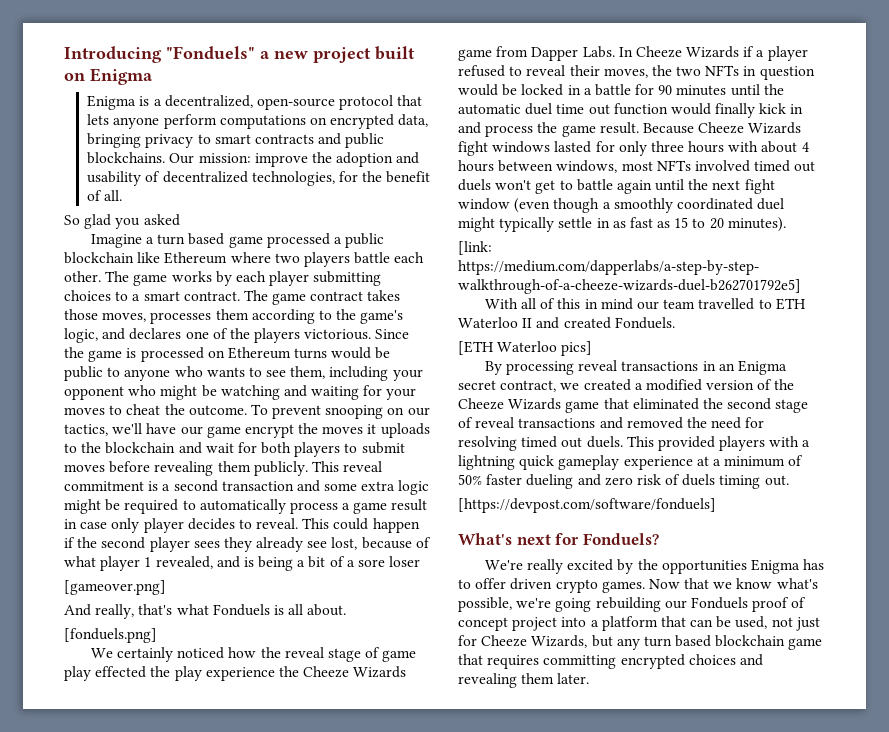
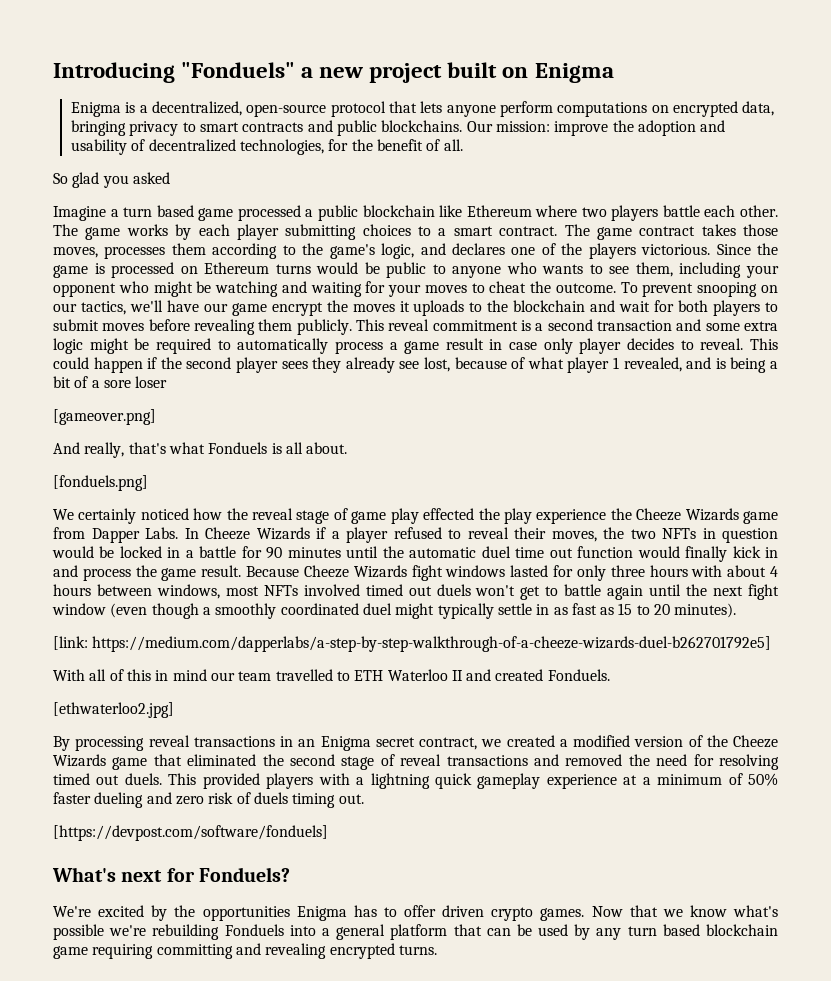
[458,341,593,356] [ETH Waterloo pics] -> [53,702,174,718] [ethwaterloo2.jpg]
[527,559,564,574] really -> (91, 911) none
[458,597,807,612] [458,617,558,631] possible, we're going rebuilding our Fonduels proof of concept project -> [53,924,284,940] possible we're rebuilding Fonduels
(599, 623) none -> [336,924,386,940] general
[735,616,820,631] [458,635,613,648] used, not just for Cheeze Wizards, but -> [538,924,591,940] used by
[458,654,763,669] [458,673,590,688] that requires committing encrypted choices and revealing them later. -> [92,943,437,959] requiring committing and revealing encrypted turns.

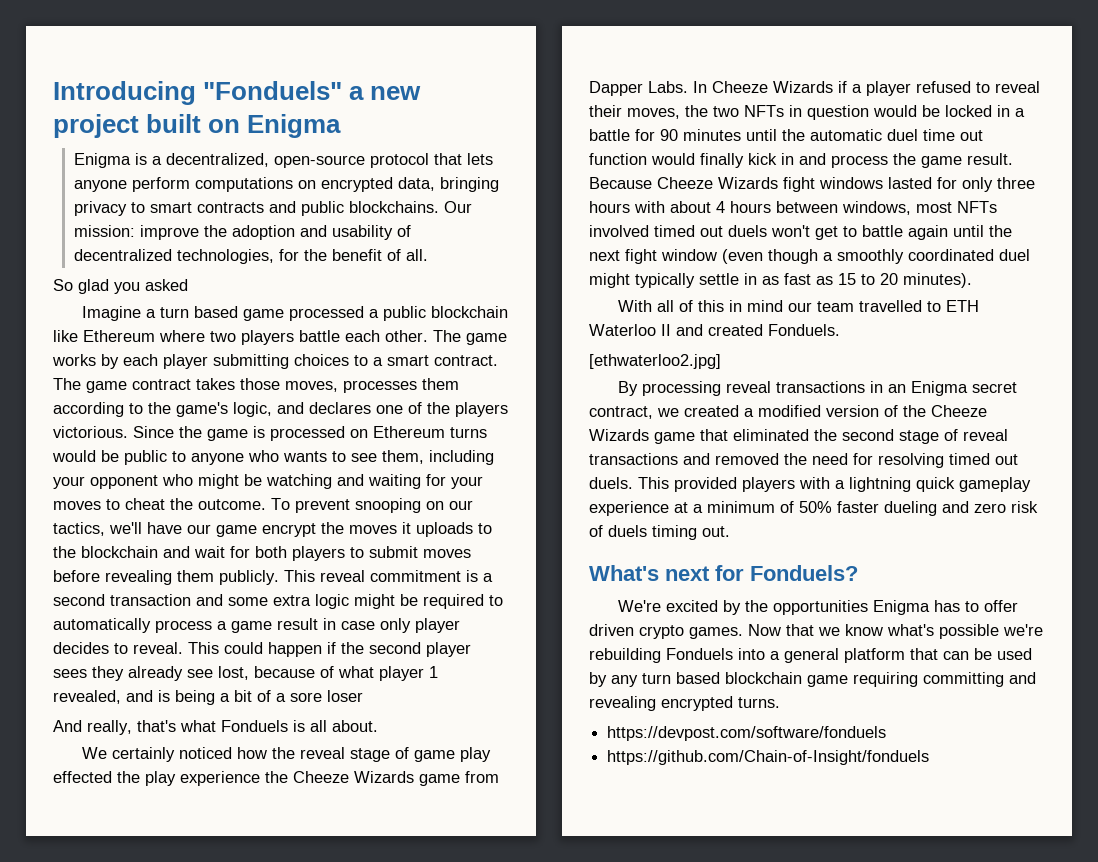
[53,409,156,425] // [gameover.png] -> (363, 696) none
[53,475,148,491] // [fonduels.png] -> (378, 726) none
[53,636,772,652] // [link: https://medium.com/dapperlabs/a-step-by-step-walkthrough-of-a-cheeze-wizards-duel-b262701792e5] -> (972, 280) none
[53,825,328,841] // [https://devpost.com/software/fonduels] -> (730, 531) none
(437, 950) none -> [607,726,887,741] [607,750,930,765] // https://devpost.com/software/fonduels // https://github.com/Chain-of-Insight/fonduels

